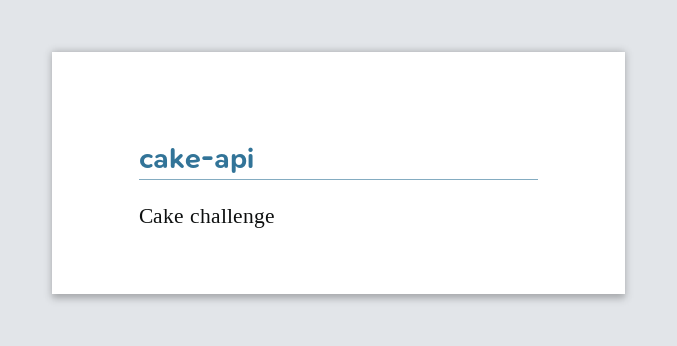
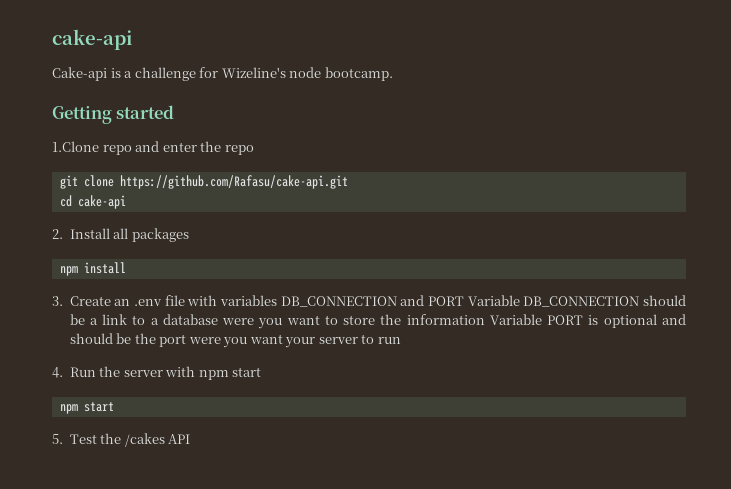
[139,147,254,173] [139,209,275,228] cake-api // Cake challenge -> [52,29,132,50] [52,67,393,81] [52,105,175,124] [52,141,254,155] [59,175,348,189] [59,195,126,209] [52,228,189,242] [59,262,126,276] [52,295,686,307] [69,314,686,329] [69,333,401,348] [52,366,262,380] [59,402,114,414] [52,433,191,447] cake-api // Cake-api is a challenge for Wizeline's node bootcamp. // Getting started // 1.Clone repo and enter the repo // git clone https://github.com/Rafasu/cake-api.git // cd cake-api // 2. Install all packages // npm install // 3. Create an .env file with variables DB_CONNECTION and PORT Variable DB_CONNECTION should be a link to a database were you want to store the information Variable PORT is optional and should be the port were you want your server to run // 4. Run the server with npm start // npm start // 5. Test the /cakes API

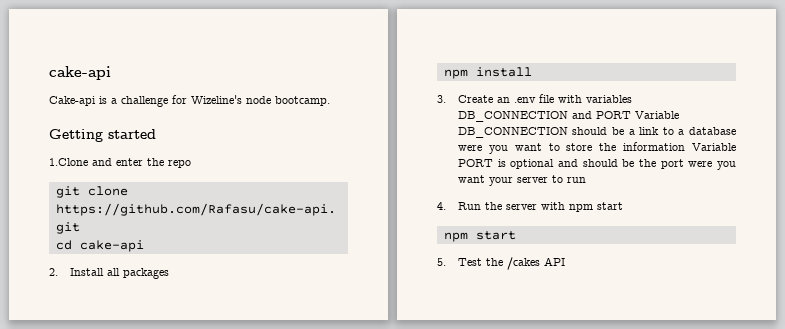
[102,145,132,155] repo -> (88, 162) none

